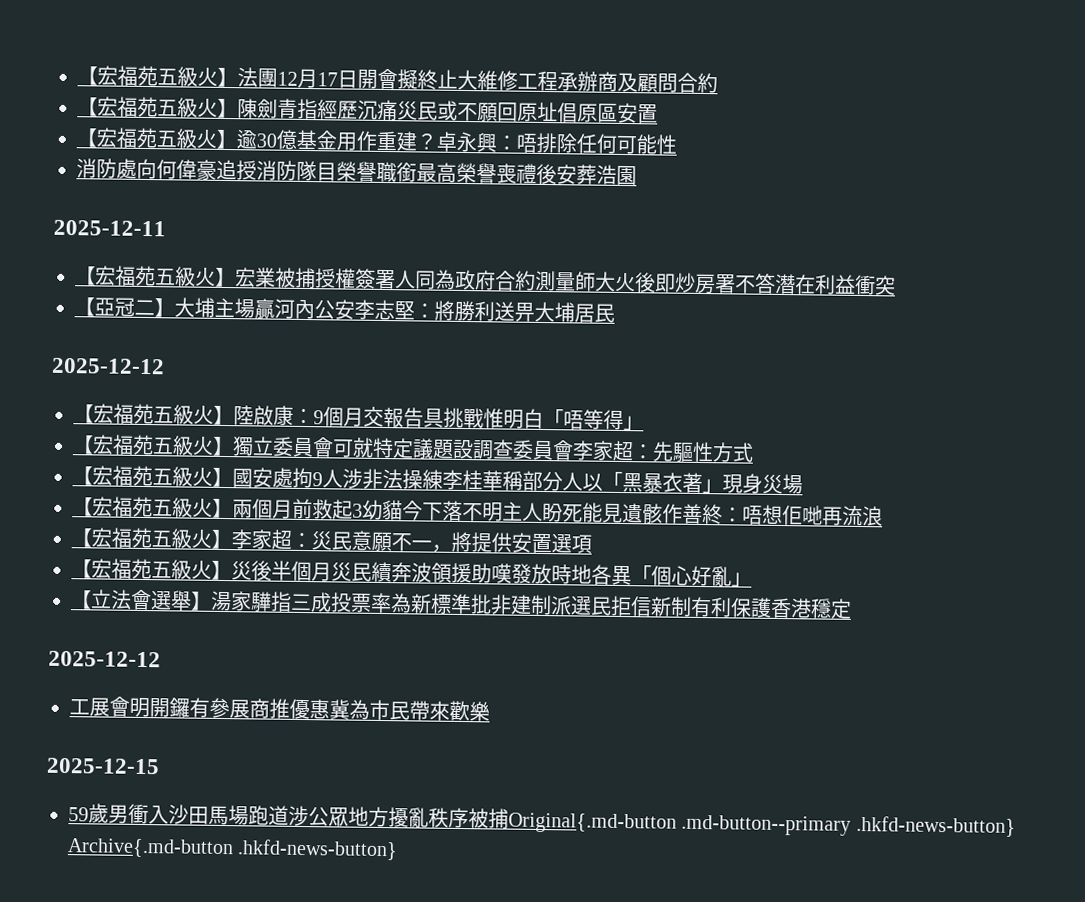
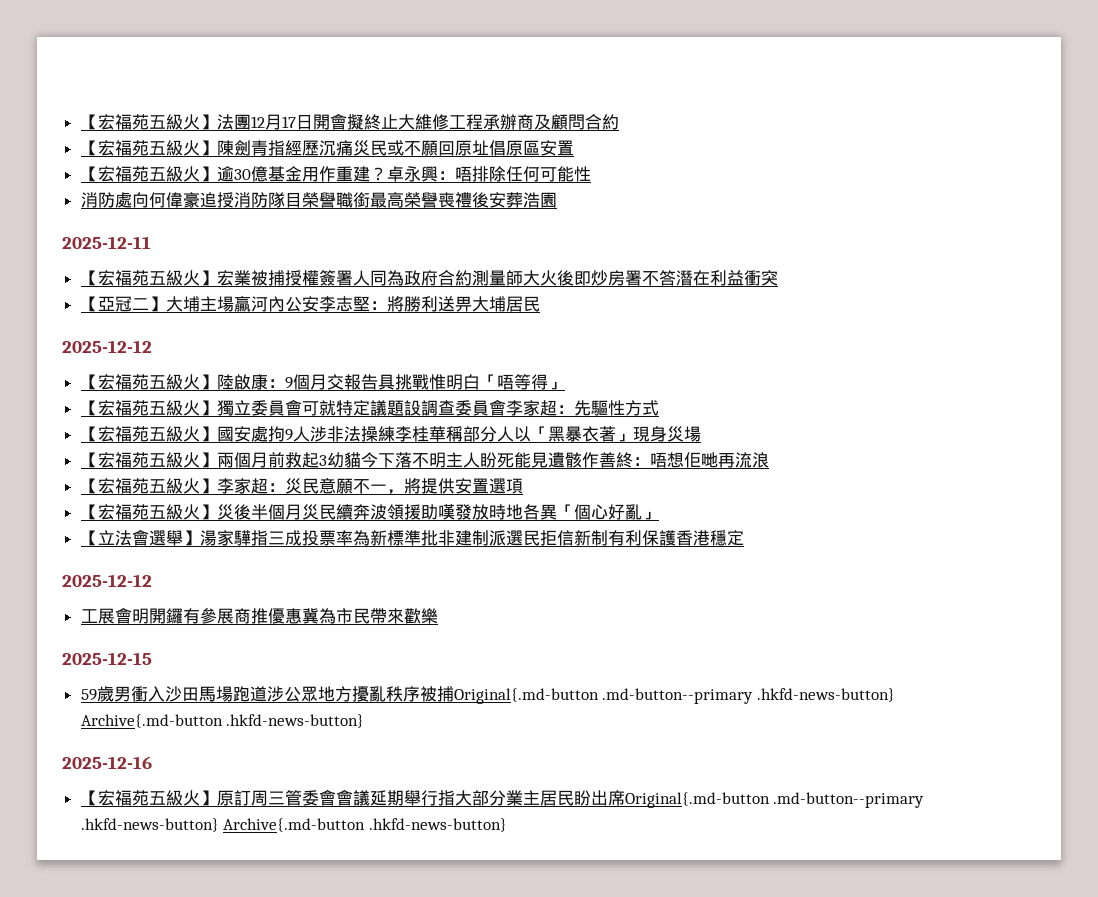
(399, 850) none -> [62,756,152,769] [80,789,925,808] [80,818,507,832] // 2025-12-16 // 【宏福苑五級火】原訂周三管委會會議延期舉行指大部分業主居民盼出席Original{.md-button .md-button--primary .hkfd-news-button} Archive{.md-button .hkfd-news-button}

